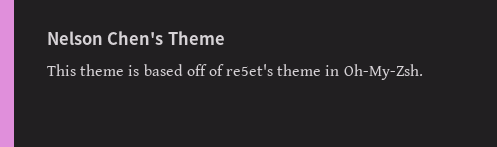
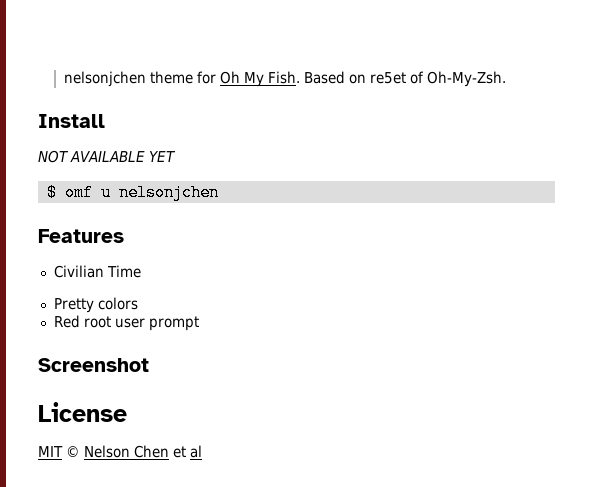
[47,31,225,45] [47,64,423,80] Nelson Chen's Theme // This theme is based off of re5et's theme in Oh-My-Zsh. -> [64,71,507,87] [38,114,105,128] [38,150,176,163] [46,184,219,201] [38,229,124,243] [53,265,141,278] [53,297,138,313] [53,315,199,331] [38,358,149,372] [38,402,127,422] [38,445,202,458] nelsonjchen theme for Oh My Fish. Based on re5et of Oh-My-Zsh. // Install // NOT AVAILABLE YET // $ omf u nelsonjchen // Features // Civilian Time // Pretty colors // Red root user prompt // Screenshot // License // MIT © Nelson Chen et al

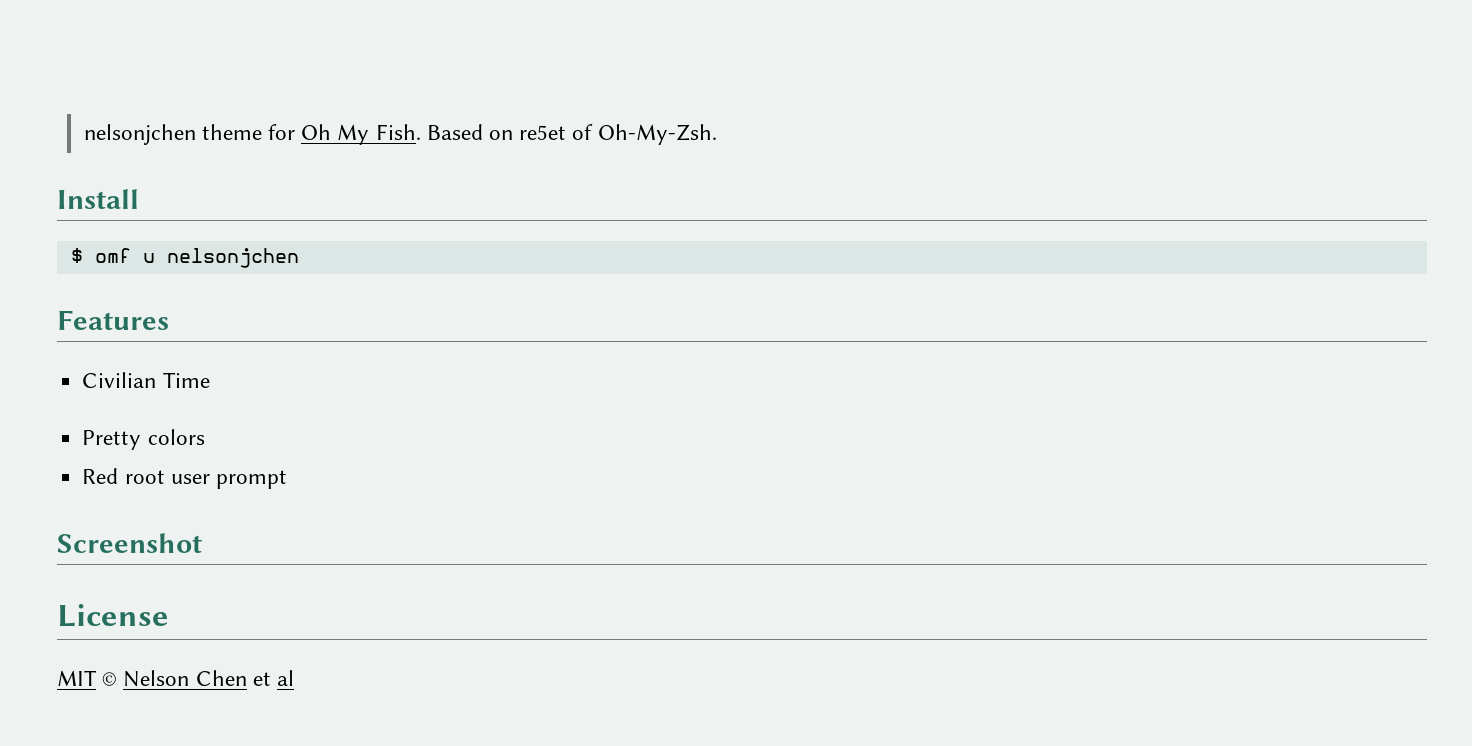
[38,150,176,163] // NOT AVAILABLE YET -> (139, 199) none

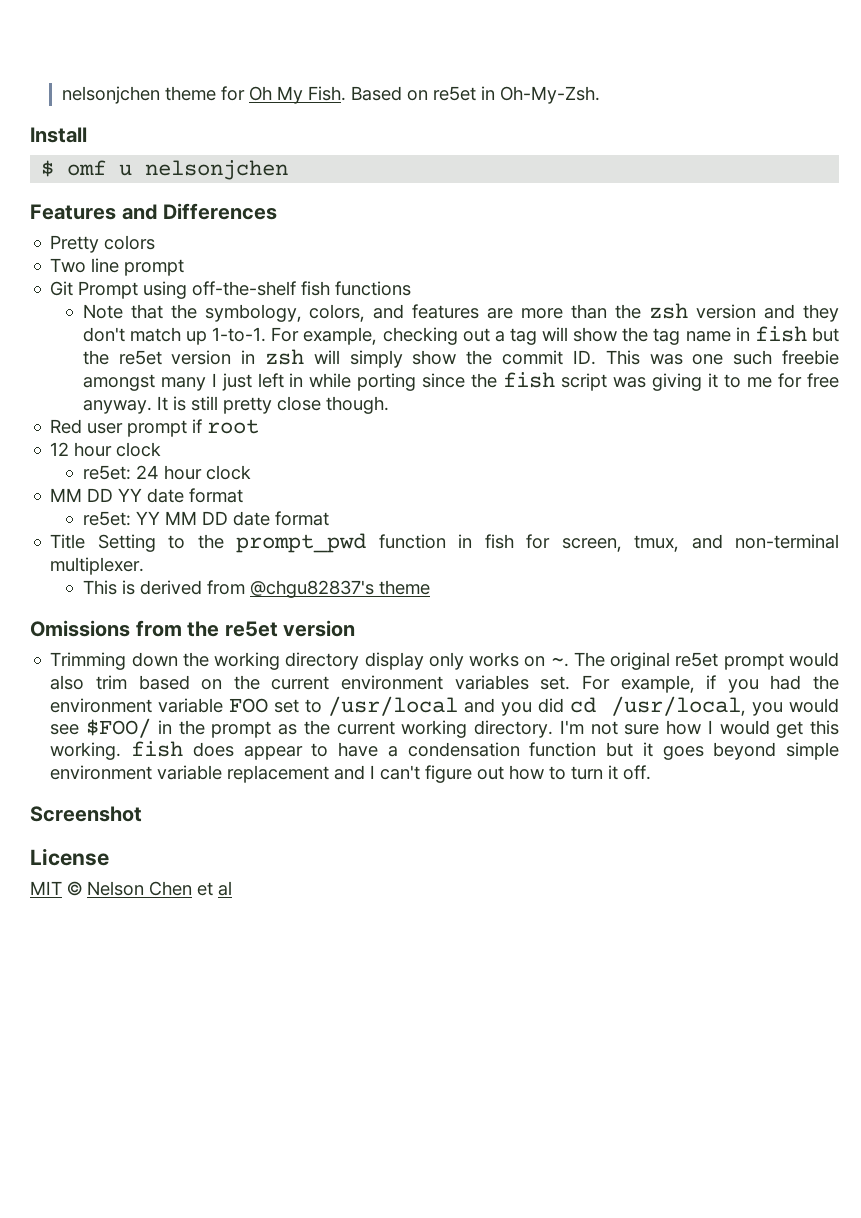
[572,124,594,140] of -> [481,86,496,100] in
[82,372,210,388] // Civilian Time -> [121,203,278,220] and Differences
(205, 437) none -> [50,258,185,276] [50,281,412,299] [82,303,840,322] [82,326,839,345] [82,349,839,368] [82,372,839,391] [82,396,389,414] // Two line prompt // Git Prompt using off-the-shelf fish functions // Note that the symbology, colors, and features are more than the zsh version and they don't match up 1-to-1. For example, checking out a tag will show the tag name in fish but the re5et version in zsh will simply show the commit ID. This was one such freebie amongst many I just left in while porting since the fish script was giving it to me for free anyway. It is still pretty close though.
[124,470,165,484] root -> (83, 426) none
(287, 479) none -> [192,419,260,434] [50,442,162,457] [82,465,251,480] [50,488,244,503] [82,511,329,526] [50,533,839,553] [50,557,145,575] [82,580,430,598] [30,620,356,637] [50,652,839,670] [50,675,839,693] [50,696,840,716] [50,718,840,738] [50,741,839,760] [50,765,652,783] if root // 12 hour clock // re5et: 24 hour clock // MM DD YY date format // re5et: YY MM DD date format // Title Setting to the prompt_pwd function in fish for screen, tmux, and non-terminal multiplexer. // This is derived from @chgu82837's theme // Omissions from the re5et version // Trimming down the working directory display only works on ~. The original re5et prompt would also trim based on the current environment variables set. For example, if you had the environment variable FOO set to /usr/local and you did cd /usr/local, you would see $FOO/ in the prompt as the current working directory. I'm not sure how I would get this working. fish does appear to have a condensation function but it goes beyond simple environment variable replacement and I can't figure out how to turn it off.

